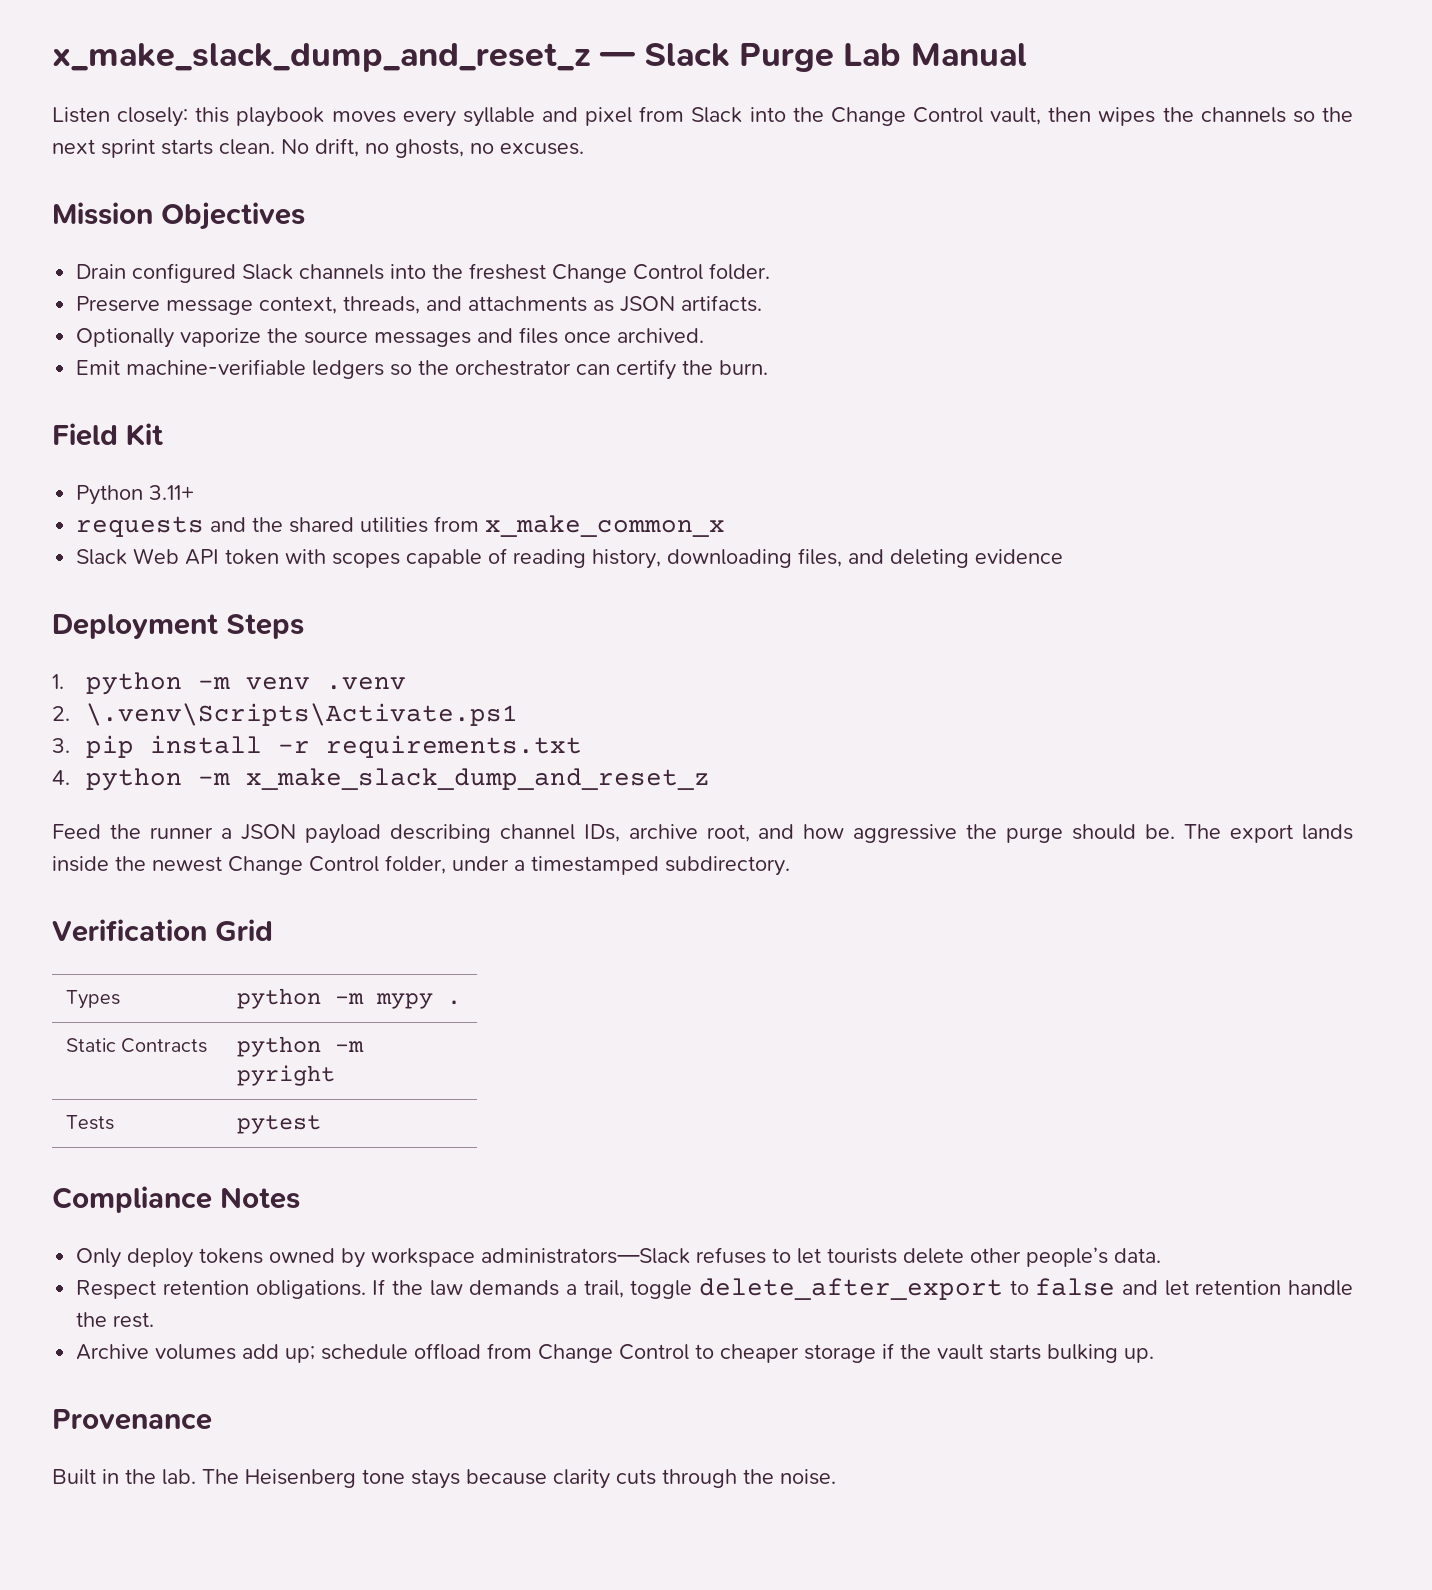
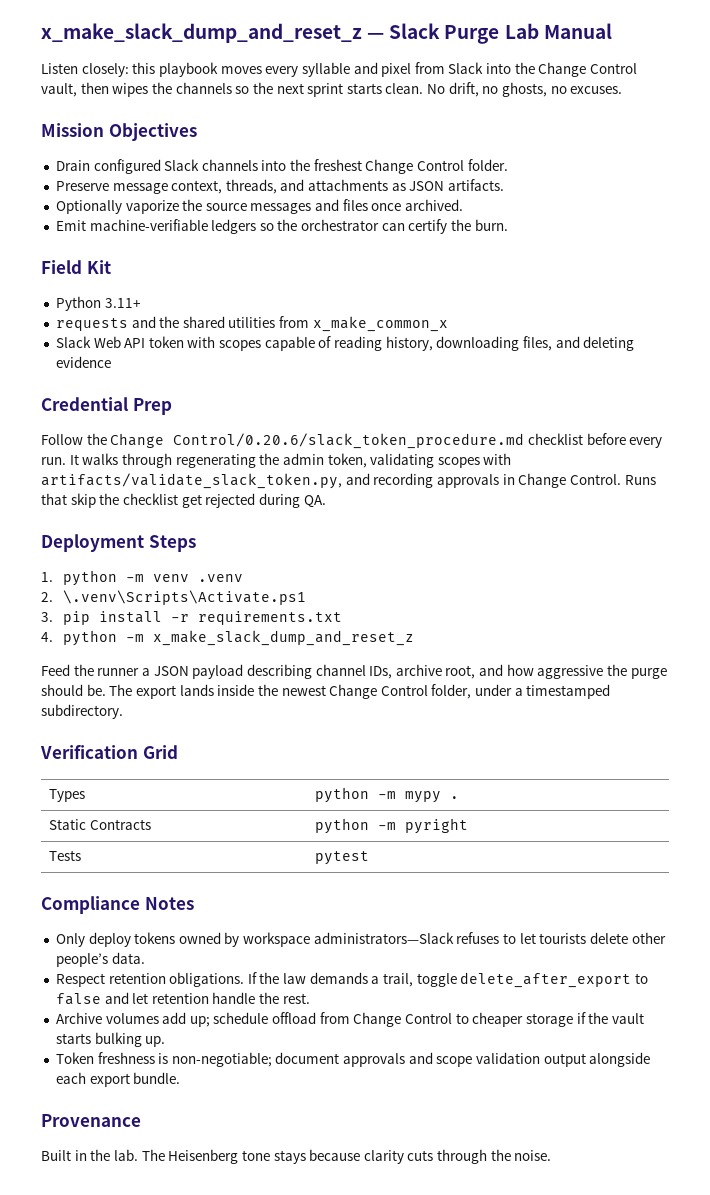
(1064, 556) none -> [41,397,172,415] [41,433,663,449] [41,453,512,468] [41,473,656,489] [41,493,326,508] // Credential Prep // Follow the Change Control/0.20.6/slack_token_procedure.md checklist before every run. It walks through regenerating the admin token, validating scopes with artifacts/validate_slack_token.py, and recording approvals in Change Control. Runs that skip the checklist get rejected during QA.
(1155, 1355) none -> [55,1052,651,1067] [55,1072,181,1087] // Token freshness is non-negotiable; document approvals and scope validation output alongside each export bundle.

